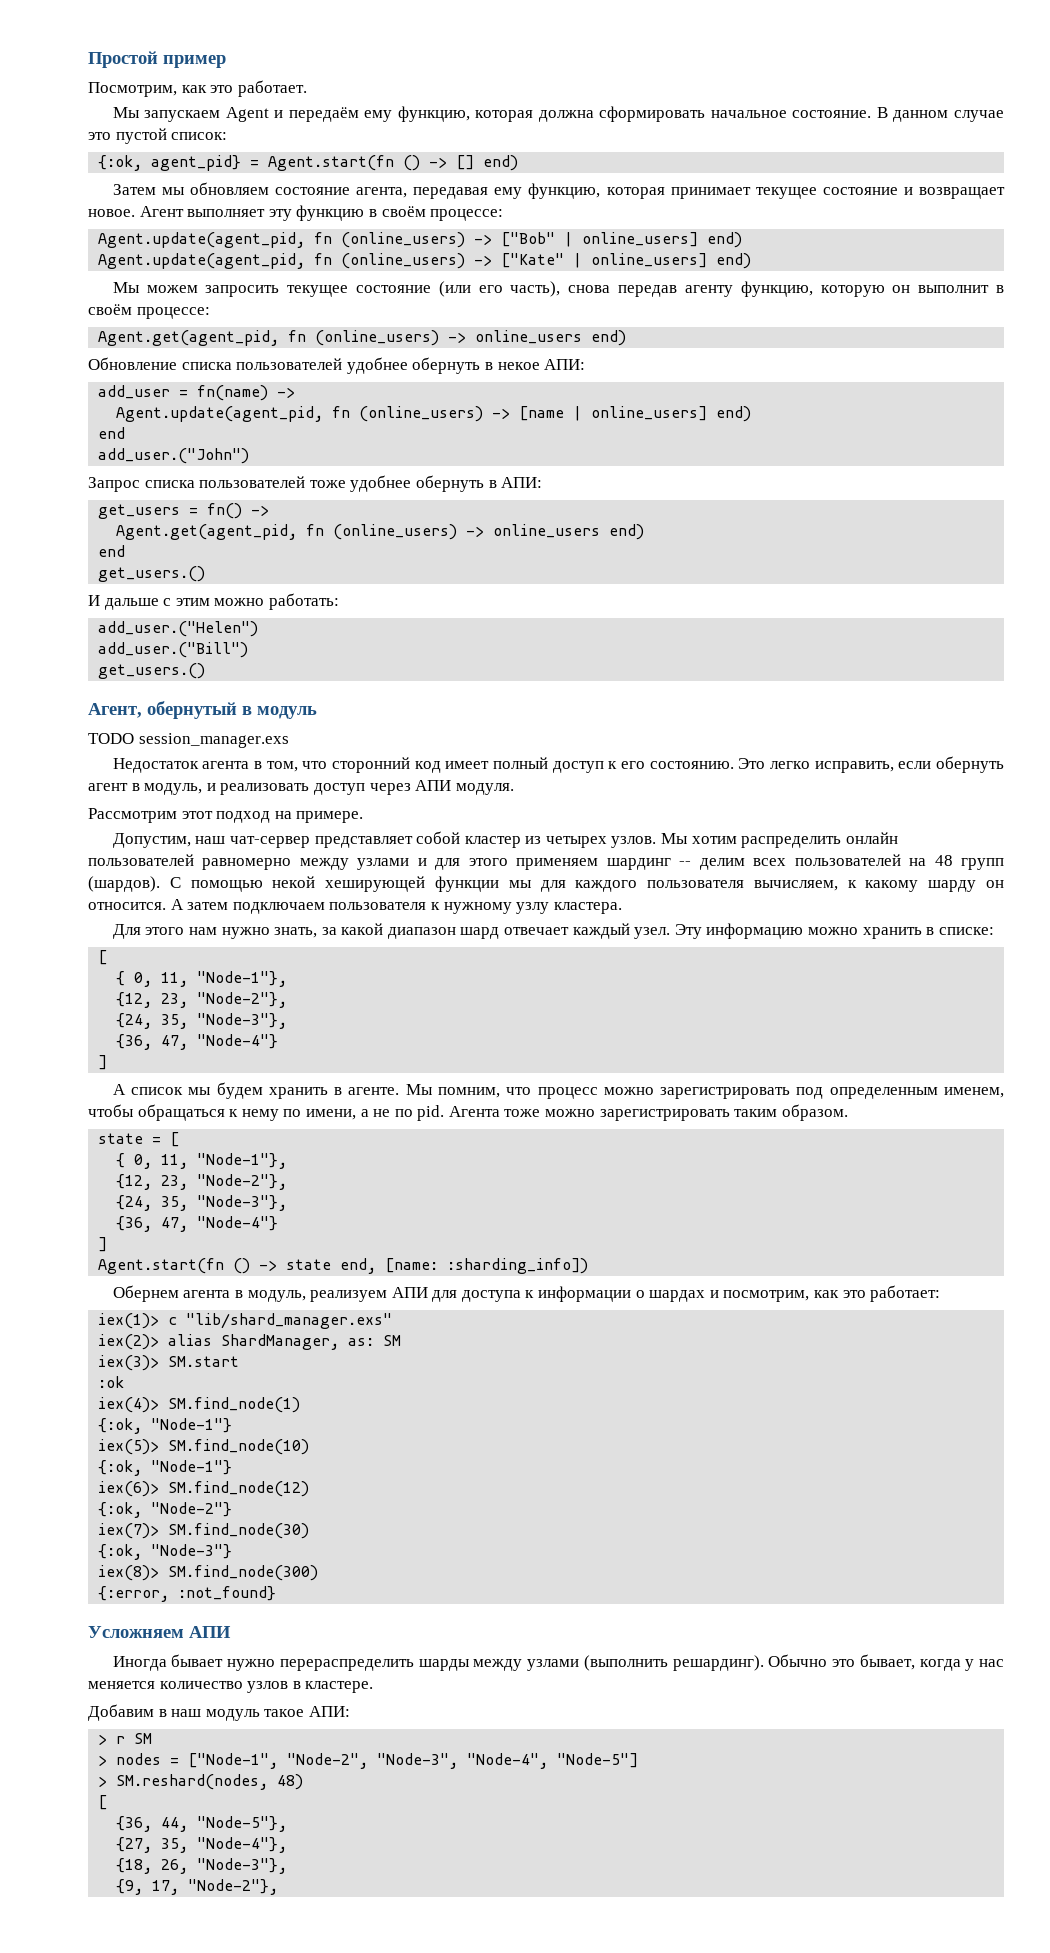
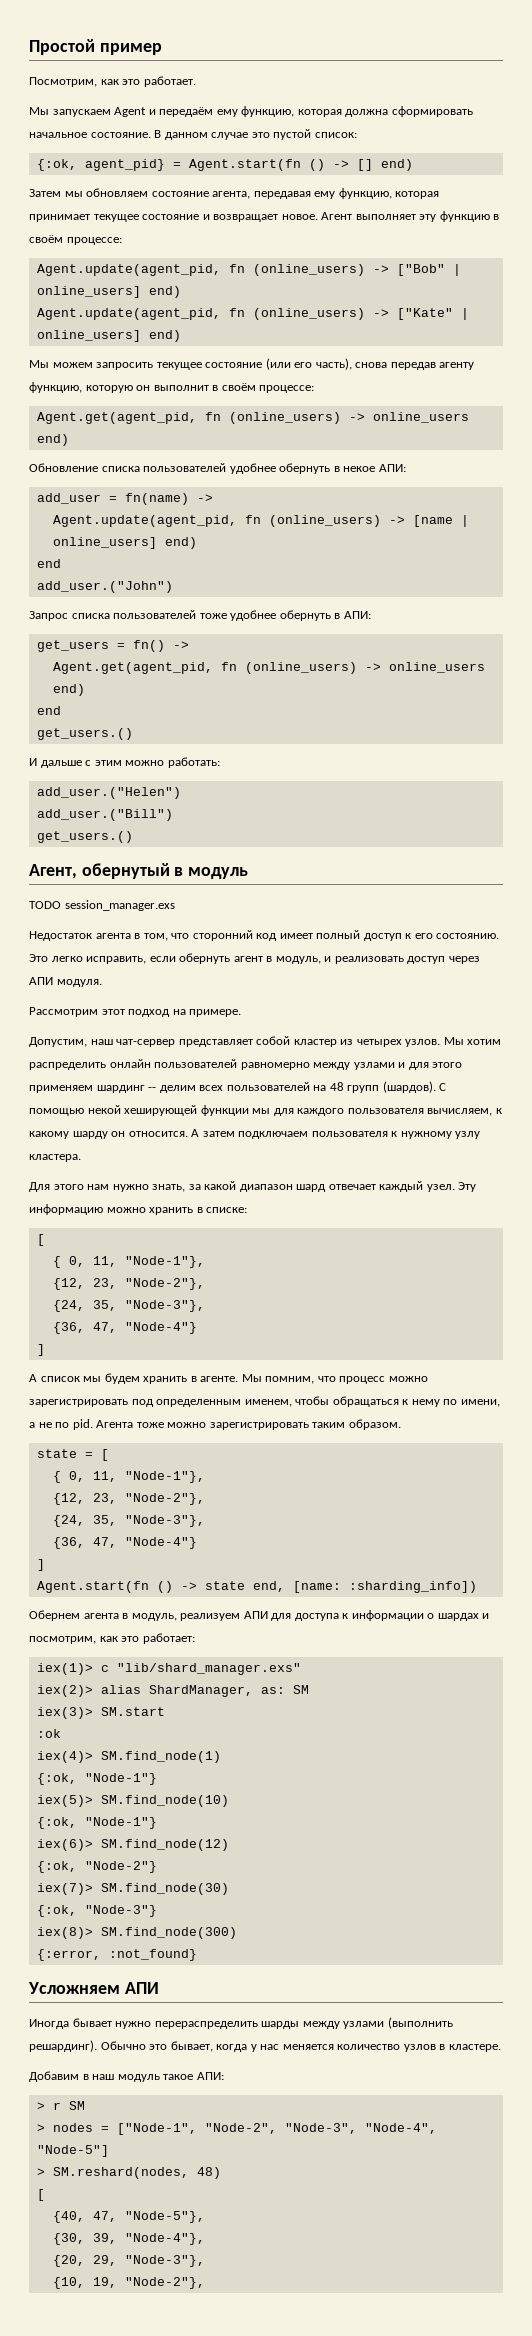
[116,1816,189,1832] {36, 44, -> [52,2211,117,2223] {40, 47,
[116,1837,189,1853] {27, 35, -> [52,2233,117,2245] {30, 39,
[116,1858,288,1874] [116,1879,180,1895] {18, 26, "Node-3"}, // {9, 17, -> [52,2255,205,2267] [52,2277,117,2289] {20, 29, "Node-3"}, // {10, 19,

